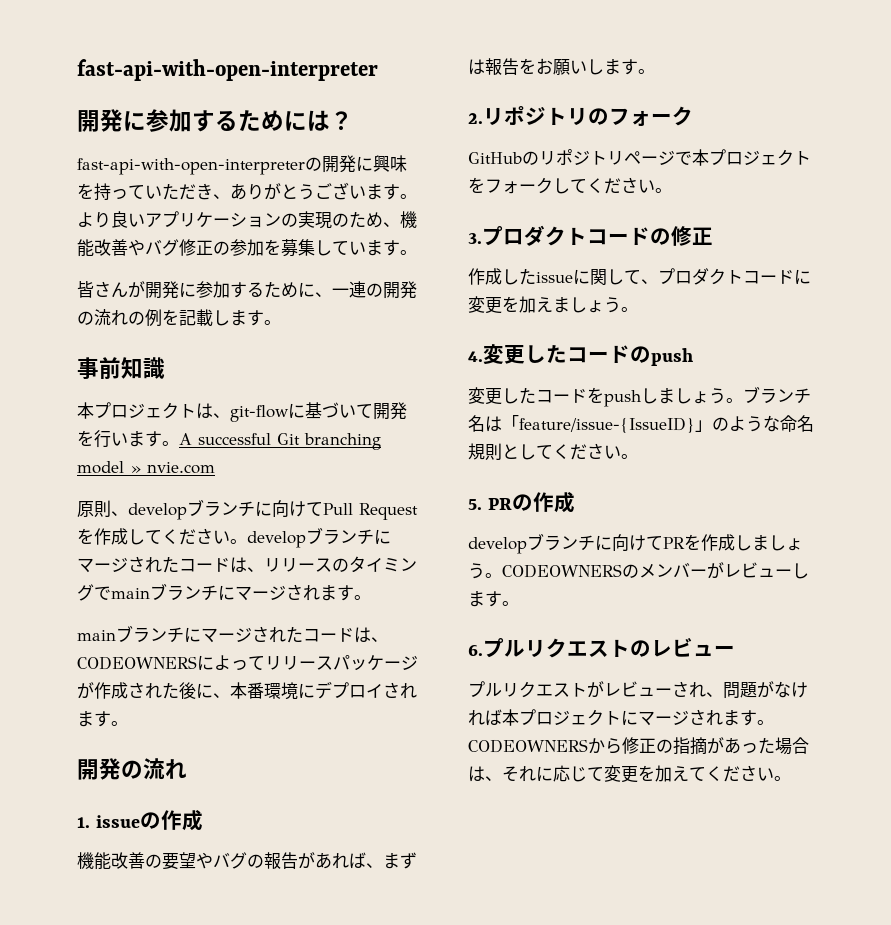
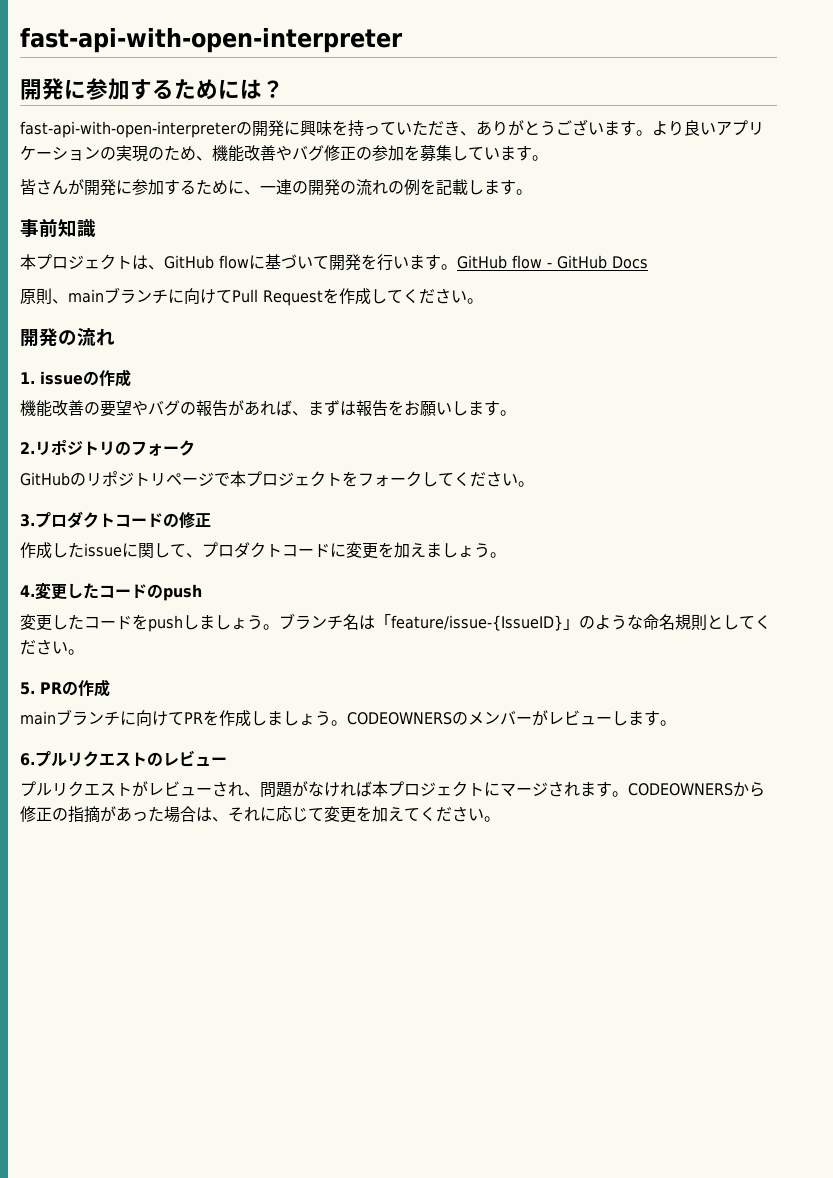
[230,405,289,422] git-flow -> [164,255,249,269] GitHub flow
[179,433,381,450] [77,461,215,474] A successful Git branching model » nvie.com -> [457,255,648,269] GitHub flow - GitHub Docs
[128,503,187,520] develop -> [68,289,104,303] main
[247,527,391,548] [77,556,417,573] [77,583,371,601] [77,625,388,643] [77,655,418,671] [77,681,417,700] [77,711,128,727] developブランチにマージされたコードは、リリースのタイミングでmainブランチにマージされます。 // mainブランチにマージされたコードは、CODEOWNERSによってリリースパッケージが作成された後に、本番環境にデプロイされます。 -> (483, 301) none
[468,537,527,554] develop -> [20,711,56,725] main

